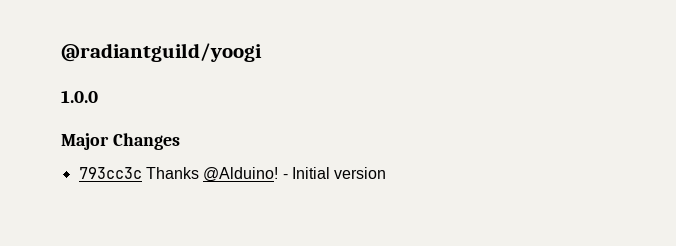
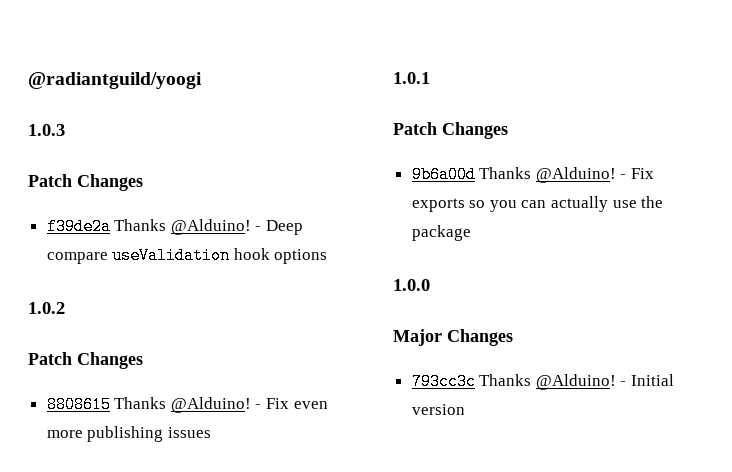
(262, 52) none -> [28,124,65,136] [28,174,143,191] [46,218,304,235] [46,247,328,264] [28,302,65,314] [28,352,143,369] [46,396,328,413] [46,426,211,442] [393,72,430,84] [393,122,508,139] [411,166,655,183] [411,196,664,212] [411,225,471,241] // 1.0.3 // Patch Changes // f39de2a Thanks @Alduino! - Deep compare useValidation hook options // 1.0.2 // Patch Changes // 8808615 Thanks @Alduino! - Fix even more publishing issues // 1.0.1 // Patch Changes // 9b6a00d Thanks @Alduino! - Fix exports so you can actually use the package

